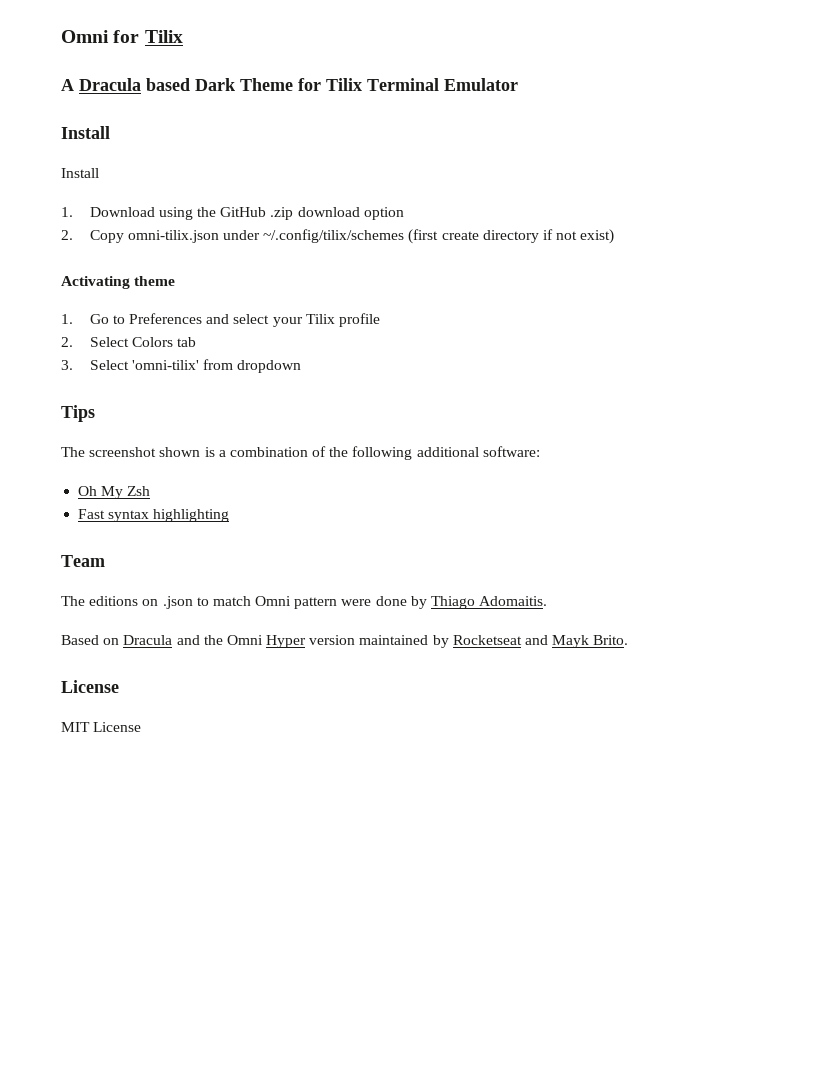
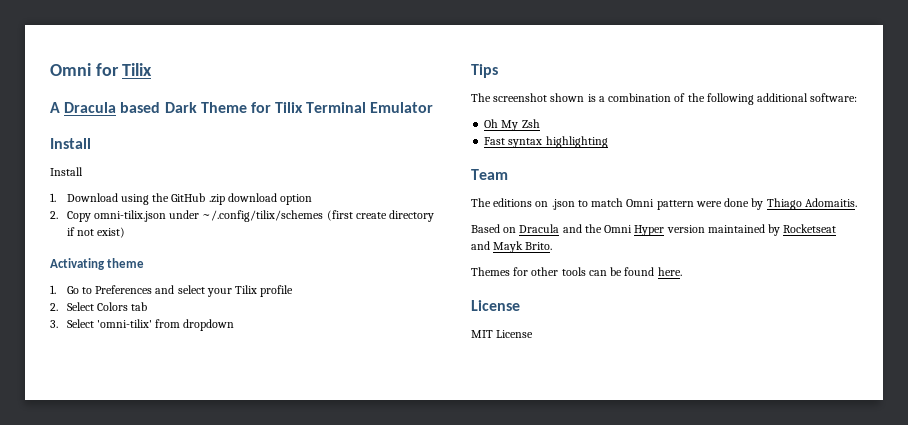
(629, 640) none -> [471,267,682,276] // Themes for other tools can be found here.

